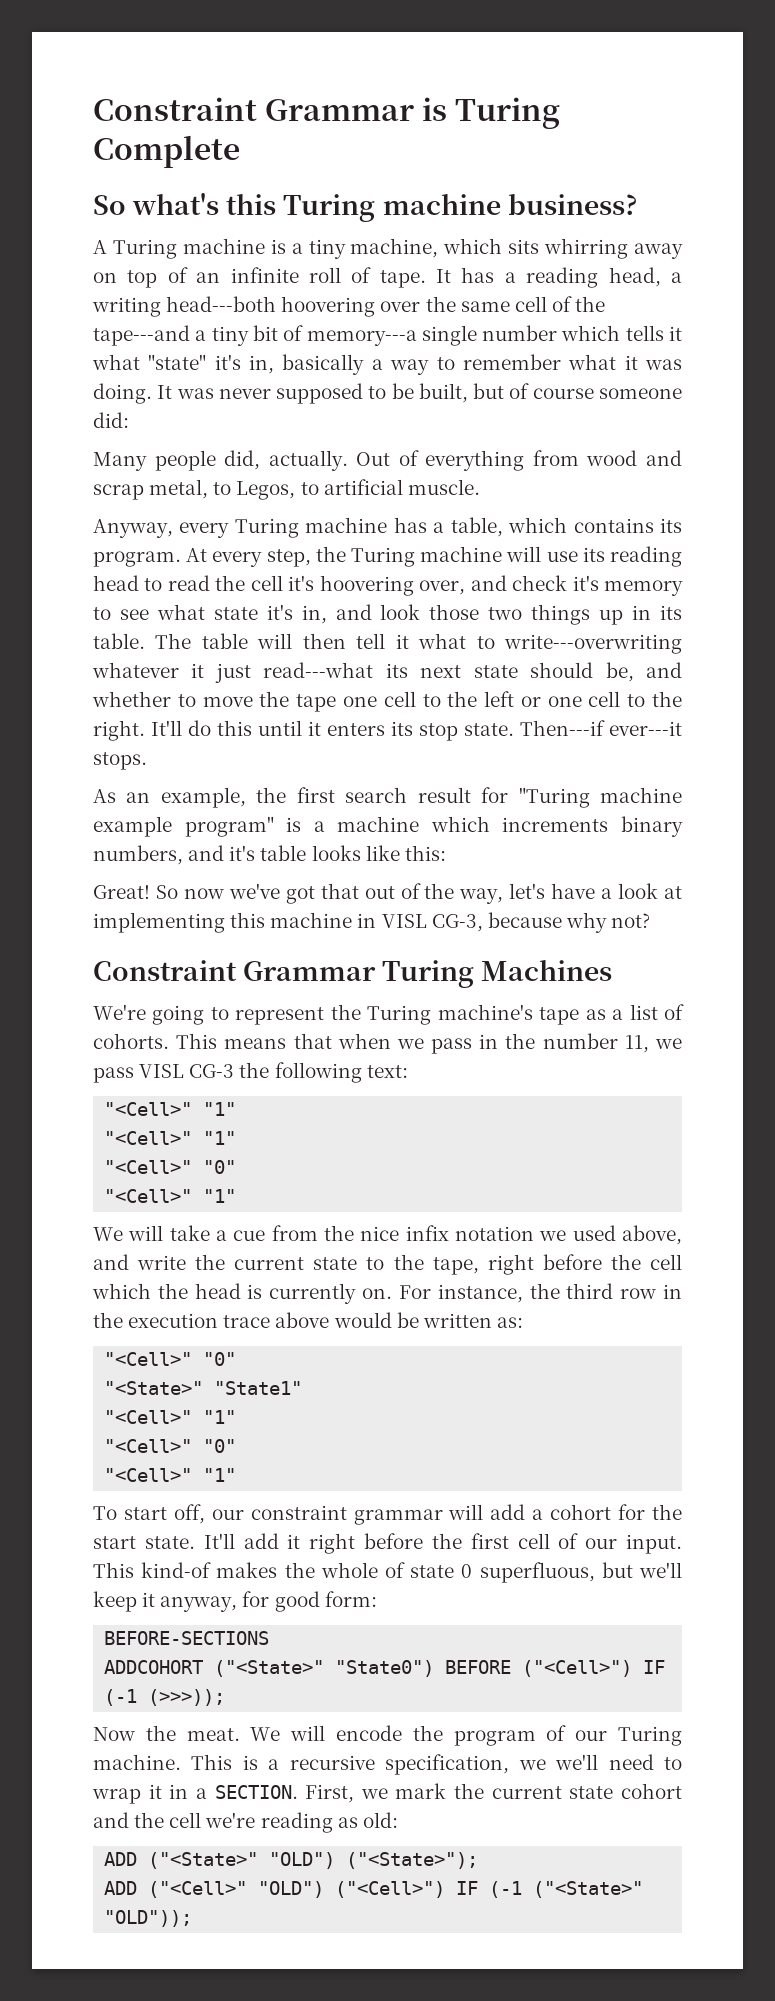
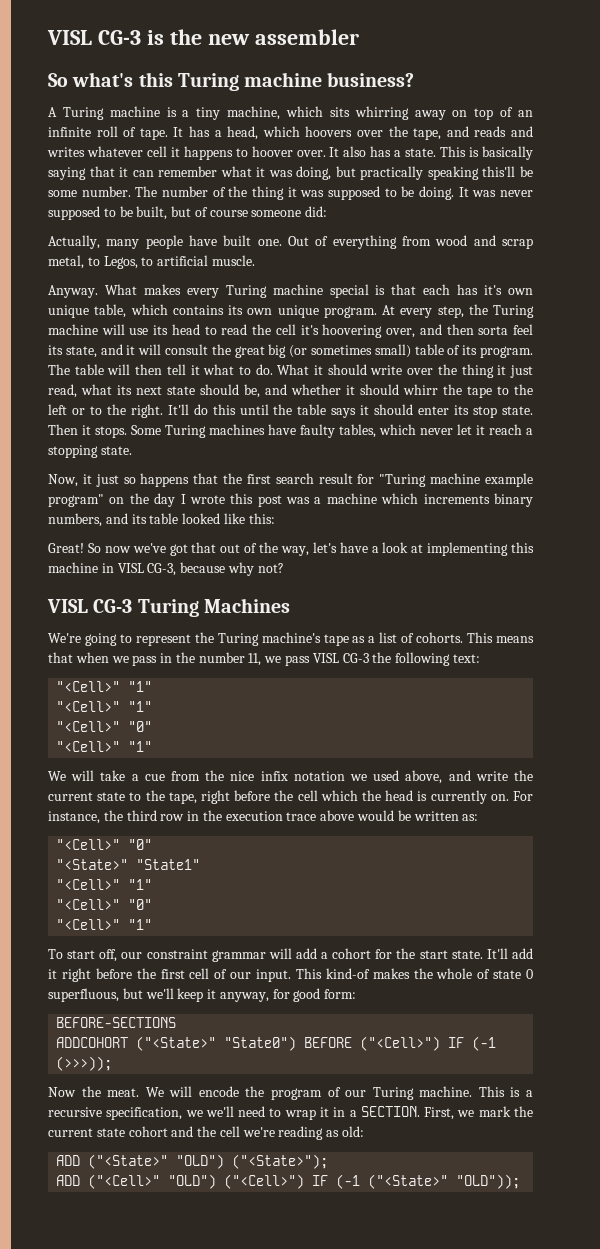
[93,97,561,129] [93,135,240,168] Constraint Grammar is Turing Complete -> [47,29,359,45] VISL CG-3 is the new assembler
[526,267,682,288] [92,296,606,317] [93,325,682,346] [92,354,682,375] reading head, a writing head---both hoovering over the same cell of the tape---and a tiny bit of memory---a single number which tells it what "state" it's in, basically a way to remember what it was -> [227,126,534,140] [47,146,533,160] [48,166,534,180] [48,186,415,200] head, which hoovers over the tape, and reads and writes whatever cell it happens to hoover over. It also has a state. This is basically saying that it can remember what it was doing, but practically speaking this'll be some number. The number of the thing it was supposed to be
[93,450,348,471] Many people did, actually. -> [48,235,282,249] Actually, many people have built one.
[93,517,445,538] Anyway, every Turing machine has a -> [48,284,533,298] [48,305,89,318] Anyway. What makes every Turing machine special is that each has it's own unique
(683, 525) none -> [247,305,319,318] own unique
[610,546,682,567] reading -> (169, 330) none
[512,575,683,596] [93,604,682,625] [93,633,145,649] check it's memory to see what state it's in, and look those two things up in its table. -> [446,324,533,335] [48,344,534,358] then sorta feel its state, and it will consult the great big (or sometimes small) table of its program.
[504,634,682,654] [92,662,374,683] write---overwriting whatever it just read---what -> [255,364,533,378] [48,384,112,398] do. What it should write over the thing it just read, what
[177,691,416,712] to move the tape one cell -> [346,384,492,398] it should whirr the tape
[547,691,621,707] one cell -> (85, 411) none
[308,721,385,736] it enters -> [273,404,450,418] the table says it should enter
[520,720,682,736] Then---if ever---it -> [48,424,91,435] Then it
[93,787,246,808] // As an example, -> [131,424,533,438] [48,445,132,458] [48,473,219,487] Some Turing machines have faulty tables, which never let it reach a stopping state. // Now, it just so happens that
[286,817,302,832] is -> [109,493,311,507] on the day I wrote this post was
[229,845,361,861] it's table looks -> [131,513,221,524] its table looked
[93,960,377,981] Constraint Grammar -> [47,599,133,613] VISL CG-3

